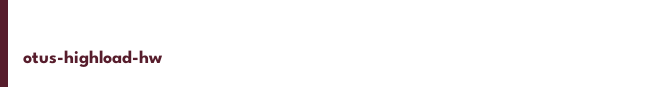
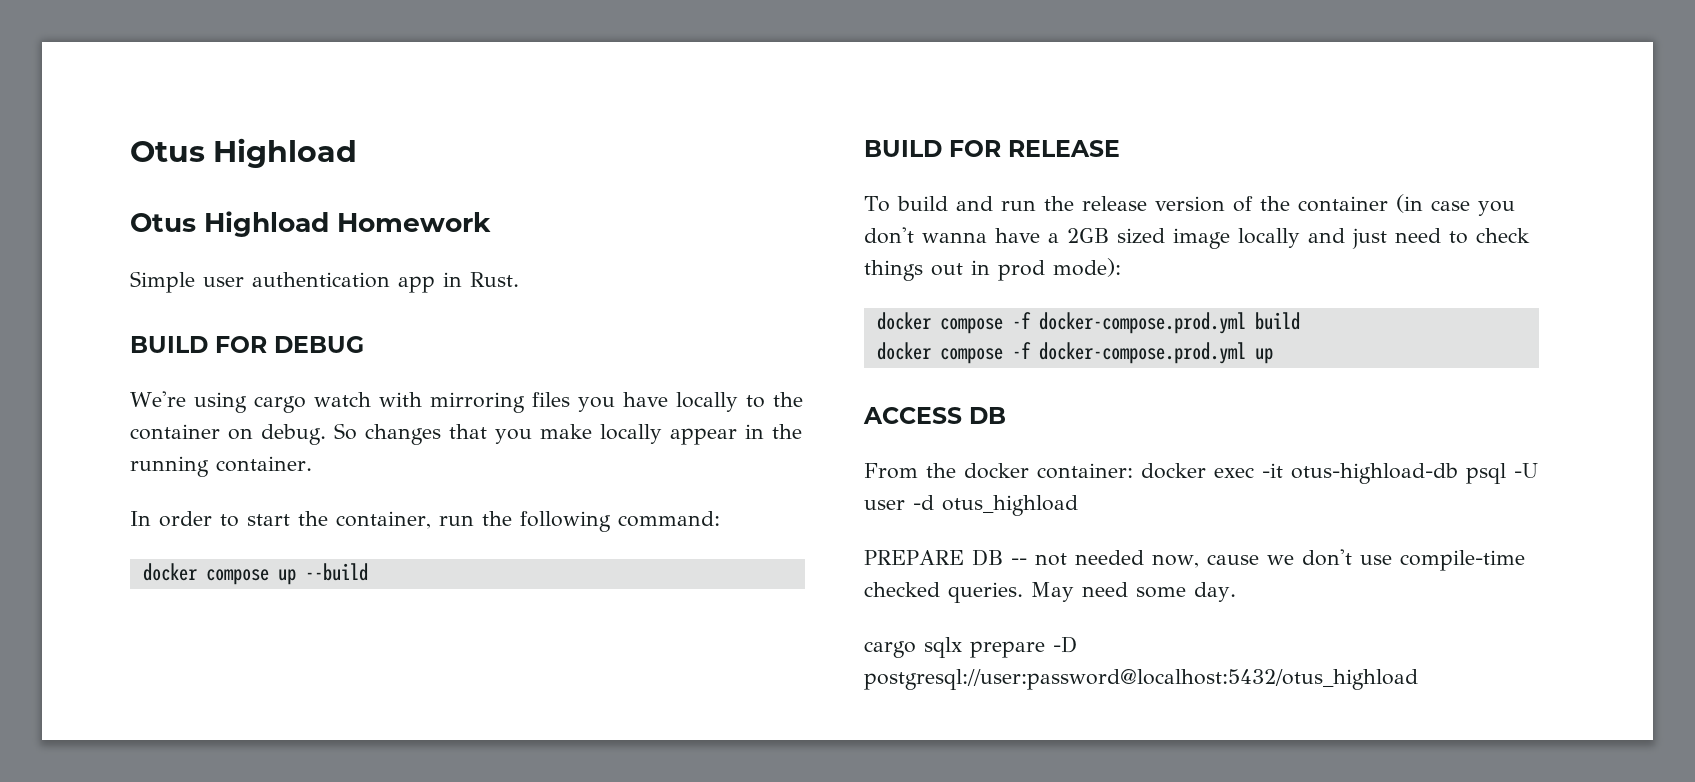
[23,50,163,67] otus-highload-hw -> [130,138,358,168] [130,211,491,237] [130,271,519,293] [130,336,364,353] [130,391,803,413] [130,423,802,445] [130,456,312,477] [130,511,720,532] [142,563,368,585] [864,140,1120,157] [864,194,1515,216] [864,227,1530,249] [864,258,1121,281] [876,312,1300,334] [876,342,1273,364] [863,407,1006,424] [864,463,1538,484] [864,495,1078,516] [864,549,1525,571] [864,582,1236,603] [864,636,1077,658] [864,669,1418,690] Otus Highload // Otus Highload Homework // Simple user authentication app in Rust. // BUILD FOR DEBUG // We're using cargo watch with mirroring files you have locally to the container on debug. So changes that you make locally appear in the running container. // In order to start the container, run the following command: // docker compose up --build // BUILD FOR RELEASE // To build and run the release version of the container (in case you don't wanna have a 2GB sized image locally and just need to check things out in prod mode): // docker compose -f docker-compose.prod.yml build // docker compose -f docker-compose.prod.yml up // ACCESS DB // From the docker container: docker exec -it otus-highload-db psql -U user -d otus_highload // PREPARE DB -- not needed now, cause we don't use compile-time checked queries. May need some day. // cargo sqlx prepare -D postgresql://user:password@localhost:5432/otus_highload

